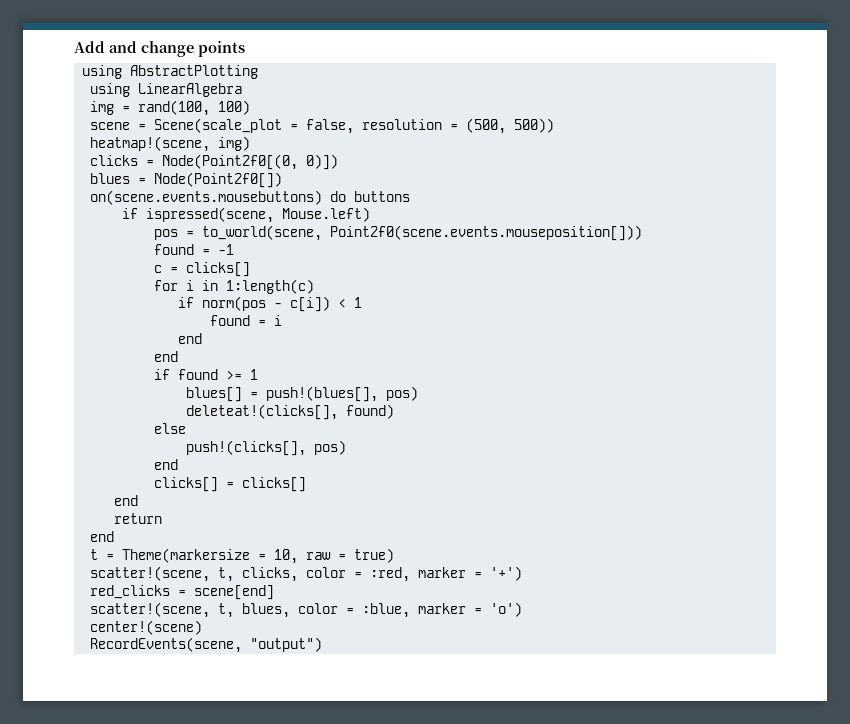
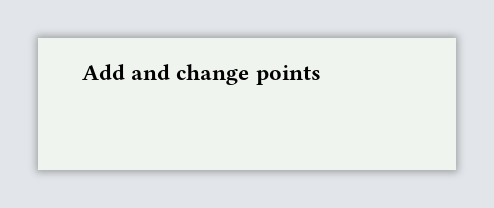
[81,65,258,79] [89,83,242,97] [89,100,250,116] [89,118,554,134] [89,136,250,152] [89,154,338,170] [89,172,282,188] [89,190,410,205] [121,207,370,223] [153,225,642,241] [153,244,234,255] [153,262,250,277] [153,279,314,294] [177,296,362,312] [209,315,282,326] [177,333,202,344] [153,351,178,362] [153,369,258,380] [185,386,418,402] [185,404,394,420] [153,423,186,434] [185,440,346,456] [153,459,178,470] [153,477,306,492] [113,495,138,506] [113,513,162,524] [89,531,114,542] [89,548,394,564] [89,566,522,582] [89,585,274,600] [89,602,522,618] [89,620,202,635] [89,637,322,653] // using AbstractPlotting // using LinearAlgebra // img = rand(100, 100) // scene = Scene(scale_plot = false, resolution = (500, 500)) // heatmap!(scene, img) // clicks = Node(Point2f0[(0, 0)]) // blues = Node(Point2f0[]) // on(scene.events.mousebuttons) do buttons // if ispressed(scene, Mouse.left) // pos = to_world(scene, Point2f0(scene.events.mouseposition[])) // found = -1 // c = clicks[] // for i in 1:length(c) // if norm(pos - c[i]) < 1 // found = i // end // end // if found >= 1 // blues[] = push!(blues[], pos) // deleteat!(clicks[], found) // else // push!(clicks[], pos) // end // clicks[] = clicks[] // end // return // end // t = Theme(markersize = 10, raw = true) // scatter!(scene, t, clicks, color = :red, marker = '+') // red_clicks = scene[end] // scatter!(scene, t, blues, color = :blue, marker = 'o') // center!(scene) // RecordEvents(scene, "output") -> (321, 75) none

